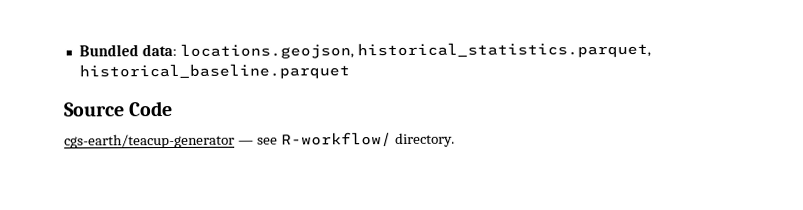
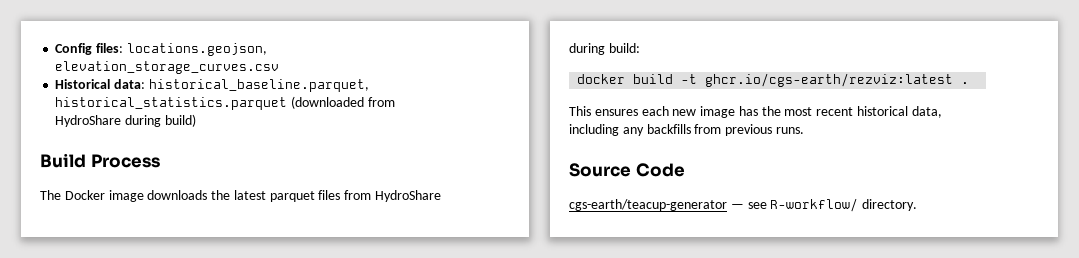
[78,41,651,59] [78,63,350,80] Bundled data: locations.geojson, historical_statistics.parquet, historical_baseline.parquet -> [55,43,267,56] [55,61,280,74] [55,79,369,92] [55,96,395,110] [55,114,196,127] [40,153,160,168] [40,190,442,202] [569,43,640,55] [577,73,970,87] [569,106,942,118] [569,124,804,136] Config files: locations.geojson, elevation_storage_curves.csv // Historical data: historical_baseline.parquet, historical_statistics.parquet (downloaded from HydroShare during build) // Build Process // The Docker image downloads the latest parquet files from HydroShare during build: // docker build -t ghcr.io/cgs-earth/rezviz:latest . // This ensures each new image has the most recent historical data, including any backfills from previous runs.

